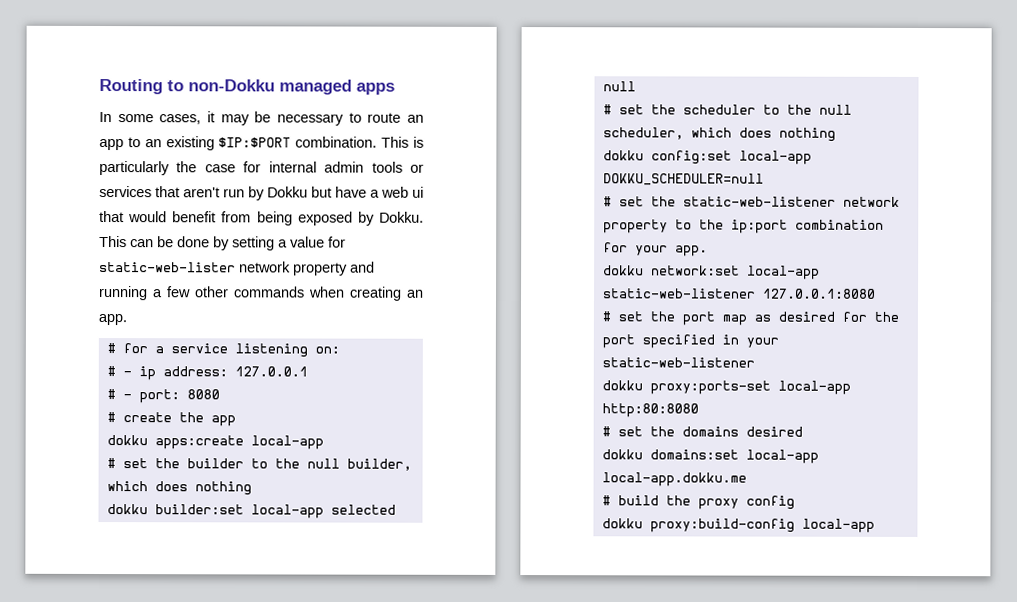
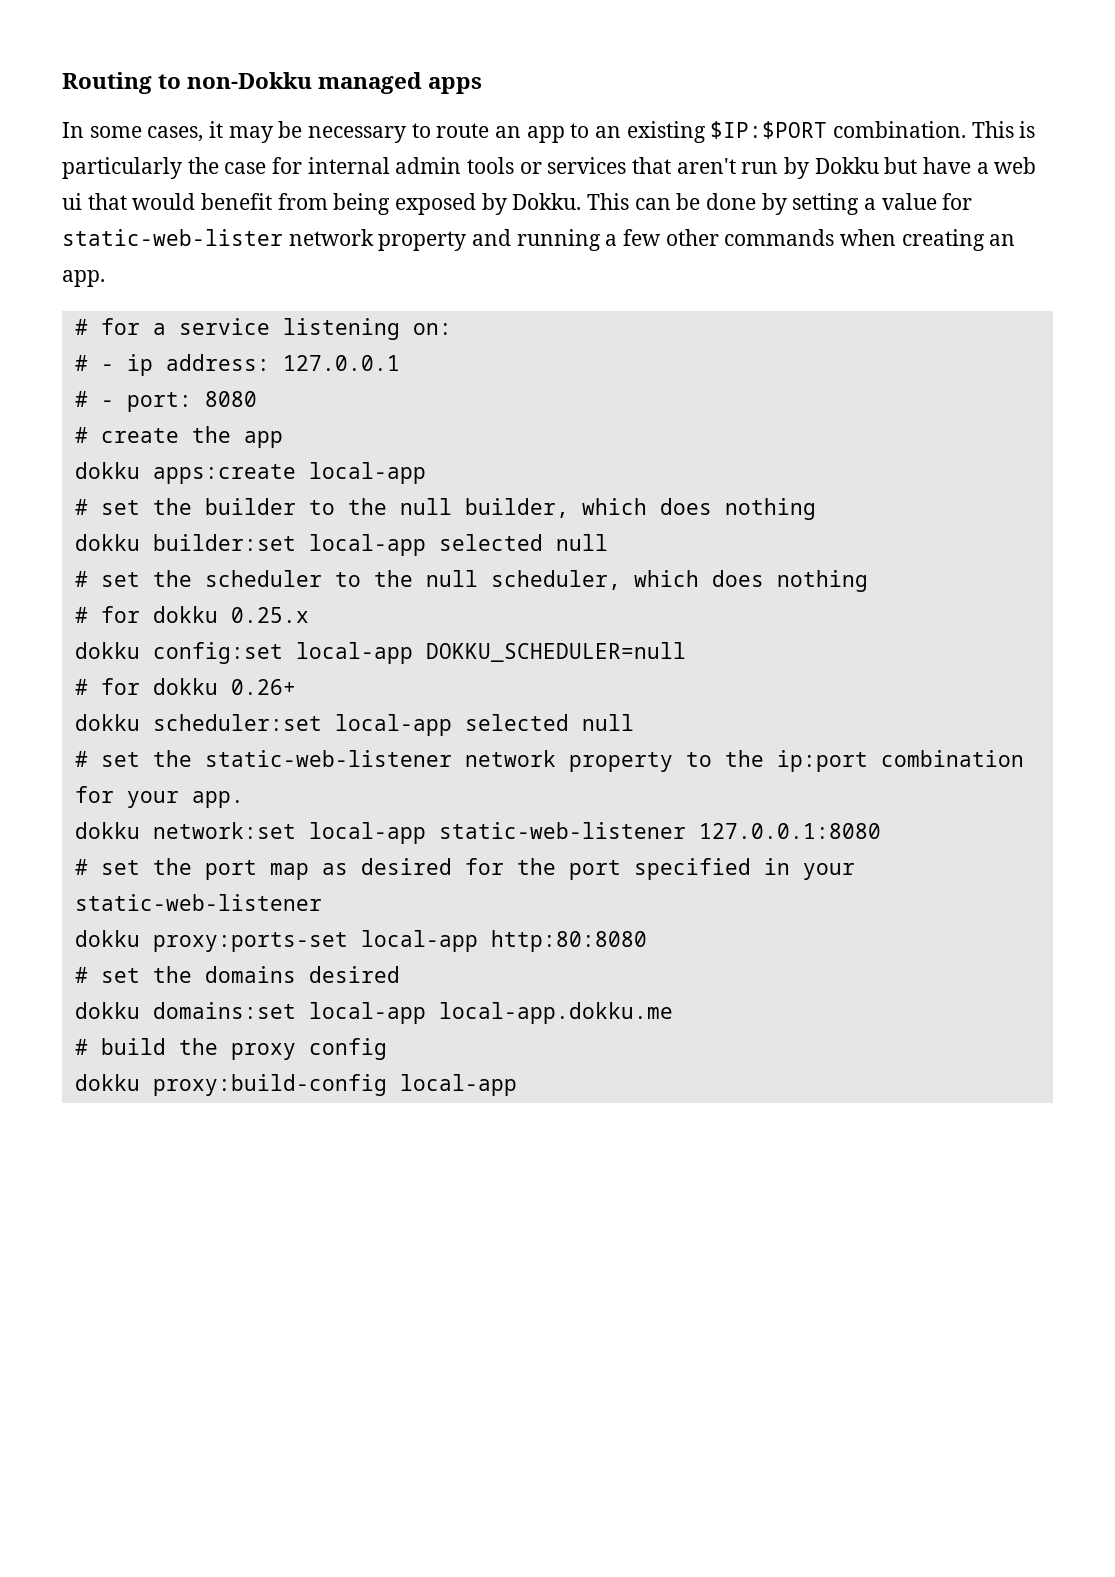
(836, 134) none -> [74,606,309,623] // # for dokku 0.25.x
(764, 179) none -> [74,678,296,695] [74,714,634,736] // # for dokku 0.26+ // dokku scheduler:set local-app selected null

